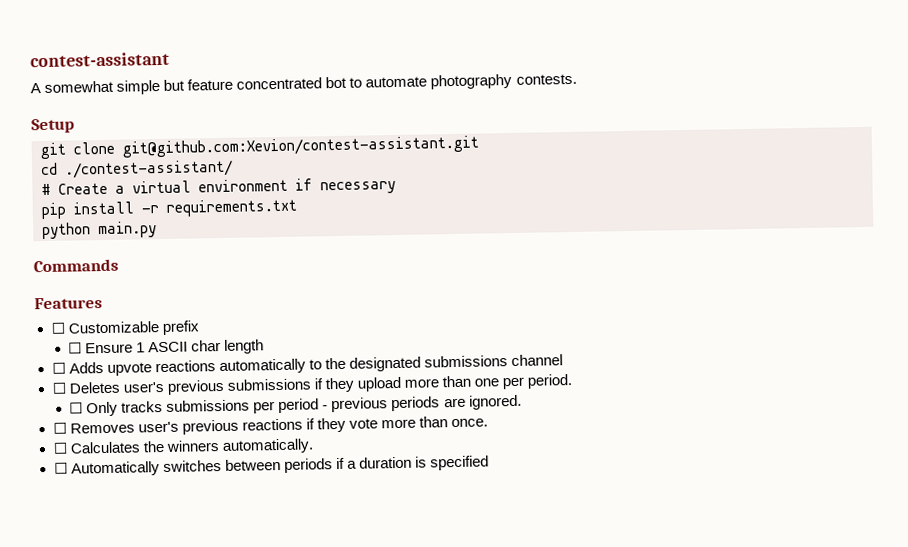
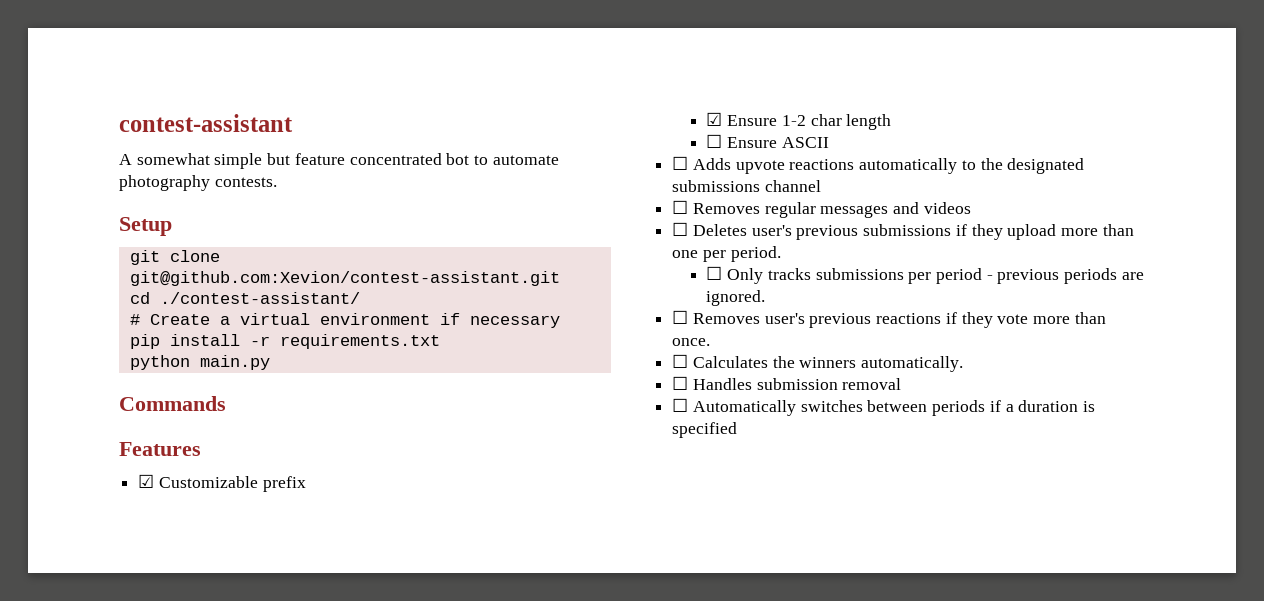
[50,322,65,334] ☐ -> [138,474,155,488] ☑
(200, 328) none -> [706,112,892,130] // ☑ Ensure 1-2 char length
[136,342,146,353] 1 -> (778, 142) none
[191,339,265,354] char length -> (829, 142) none
(563, 360) none -> [672,200,971,218] // ☐ Removes regular messages and videos
(314, 446) none -> [672,376,902,390] // ☐ Handles submission removal

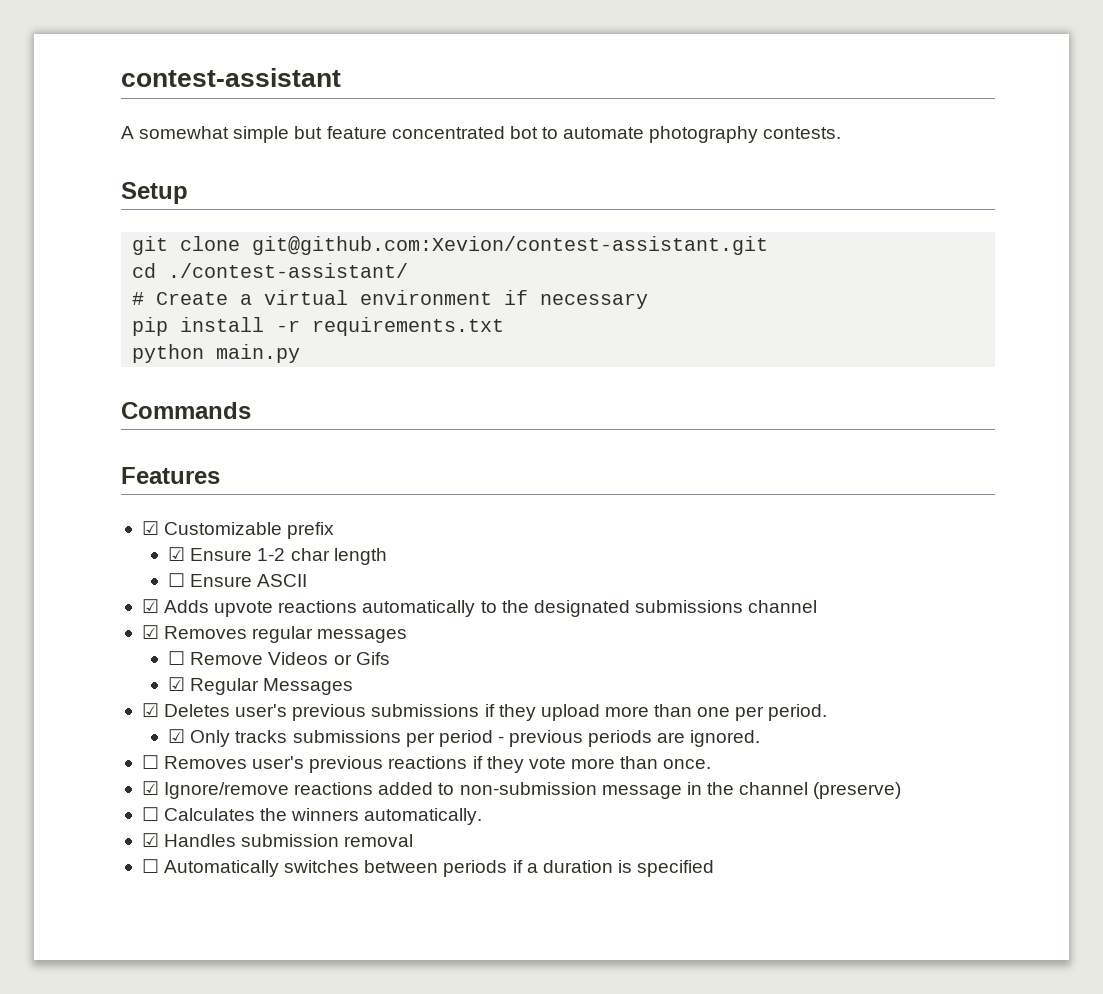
[672,156,689,170] ☐ -> [141,599,159,613] ☑
[672,200,689,214] ☐ -> [141,625,159,639] ☑
[893,202,971,214] [672,222,689,236] and videos // ☐ -> [168,651,390,665] [168,677,354,695] [141,703,159,717] // ☐ Remove Videos or Gifs // ☑ Regular Messages // ☑
[706,266,723,280] ☐ -> [168,729,186,743] ☑
(711, 342) none -> [141,781,902,799] // ☑ Ignore/remove reactions added to non-submission message in the channel (preserve)
[672,376,689,390] ☐ -> [141,833,159,847] ☑

